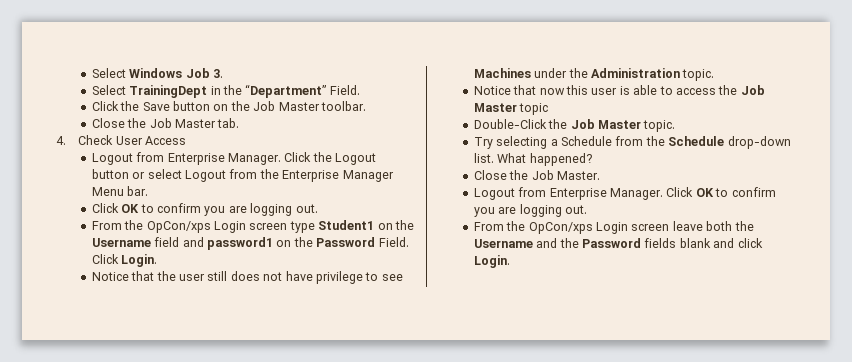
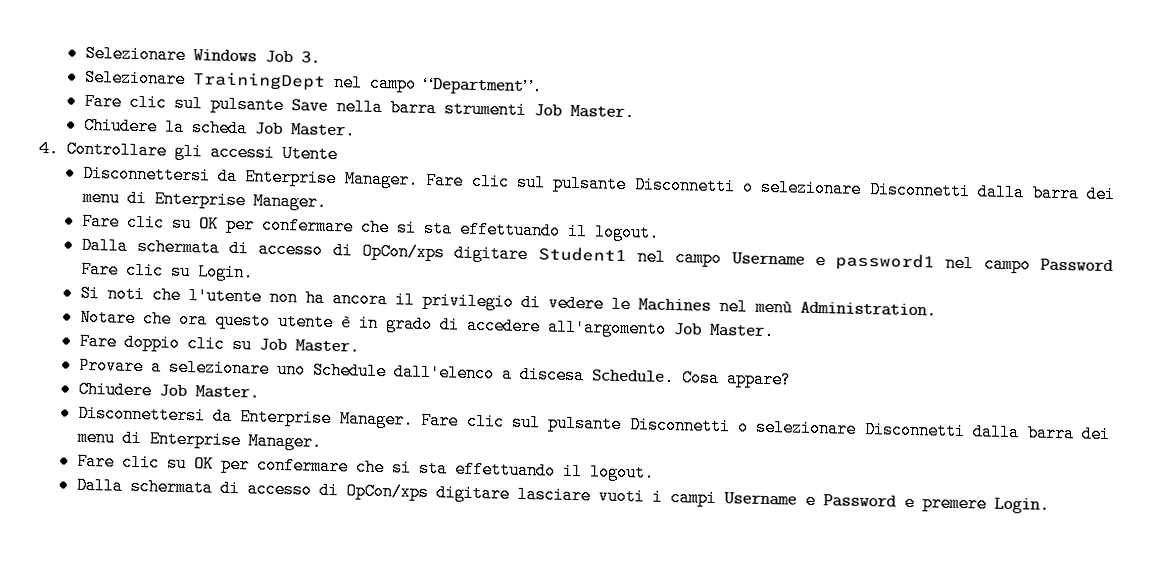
[91,68,126,78] Select -> [84,44,186,64] Selezionare
[91,84,360,98] [91,101,366,111] [91,118,240,128] [56,135,186,145] [91,152,377,165] [91,169,394,182] [91,186,149,196] [91,203,318,216] [91,220,414,233] [91,237,409,250] [91,254,158,267] [91,271,403,284] [473,68,715,81] [473,85,765,95] [473,103,549,115] [473,119,676,132] [473,136,791,149] [473,153,592,166] [473,170,601,180] [473,187,776,200] [473,204,588,217] [473,221,754,234] [473,238,763,248] Select TrainingDept in the “Department” Field. // Click the Save button on the Job Master toolbar. // Close the Job Master tab. // 4. Check User Access // Logout from Enterprise Manager. Click the Logout button or select Logout from the Enterprise Manager Menu bar. // Click OK to confirm you are logging out. // From the OpCon/xps Login screen type Student1 on the Username field and password1 on the Password Field. Click Login. // Notice that the user still does not have privilege to see Machines under the Administration topic. // Notice that now this user is able to access the Job Master topic // Double-Click the Job Master topic. // Try selecting a Schedule from the Schedule drop-down list. What happened? // Close the Job Master. // Logout from Enterprise Manager. Click OK to confirm you are logging out. // From the OpCon/xps Login screen leave both the Username and the Password fields blank and click -> [83,68,543,96] [83,92,635,122] [82,116,356,140] [39,139,338,164] [81,164,1117,204] [81,188,327,211] [81,212,660,242] [80,236,1115,274] [80,260,254,282] [79,284,937,320] [79,308,775,341] [78,332,360,356] [78,356,792,389] [77,380,260,402] [77,404,1112,444] [76,428,322,451] [76,452,655,482] [75,476,987,513] Selezionare TrainingDept nel campo “Department”. // Fare clic sul pulsante Save nella barra strumenti Job Master. // Chiudere la scheda Job Master. // 4. Controllare gli accessi Utente // Disconnettersi da Enterprise Manager. Fare clic sul pulsante Disconnetti o selezionare Disconnetti dalla barra dei menu di Enterprise Manager. // Fare clic su OK per confermare che si sta effettuando il logout. // Dalla schermata di accesso di OpCon/xps digitare Student1 nel campo Username e password1 nel campo Password Fare clic su Login. // Si noti che l'utente non ha ancora il privilegio di vedere le Machines nel menù Administration. // Notare che ora questo utente è in grado di accedere all'argomento Job Master. // Fare doppio clic su Job Master. // Provare a selezionare uno Schedule dall'elenco a discesa Schedule. Cosa appare? // Chiudere Job Master. // Disconnettersi da Enterprise Manager. Fare clic sul pulsante Disconnetti o selezionare Disconnetti dalla barra dei menu di Enterprise Manager. // Fare clic su OK per confermare che si sta effettuando il logout. // Dalla schermata di accesso di OpCon/xps digitare lasciare vuoti i campi Username e Password e premere

